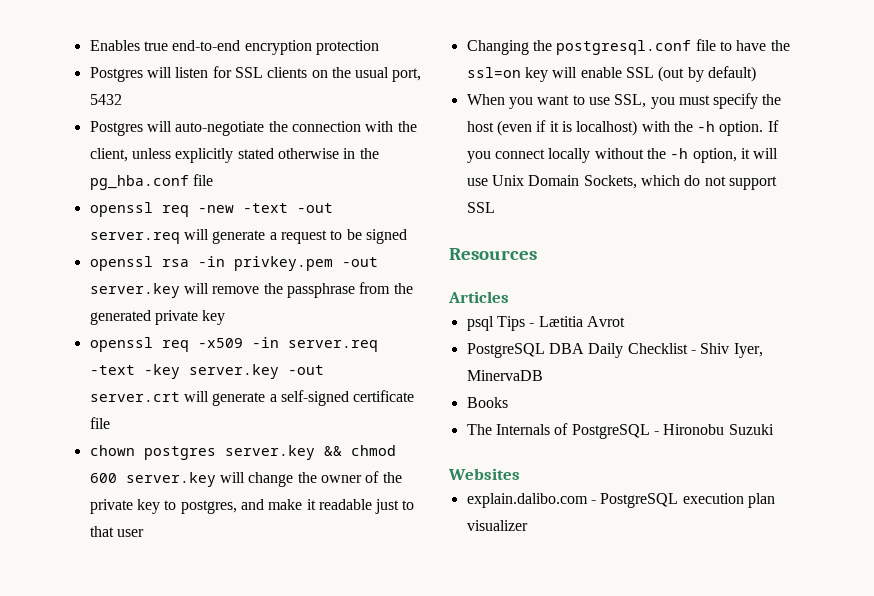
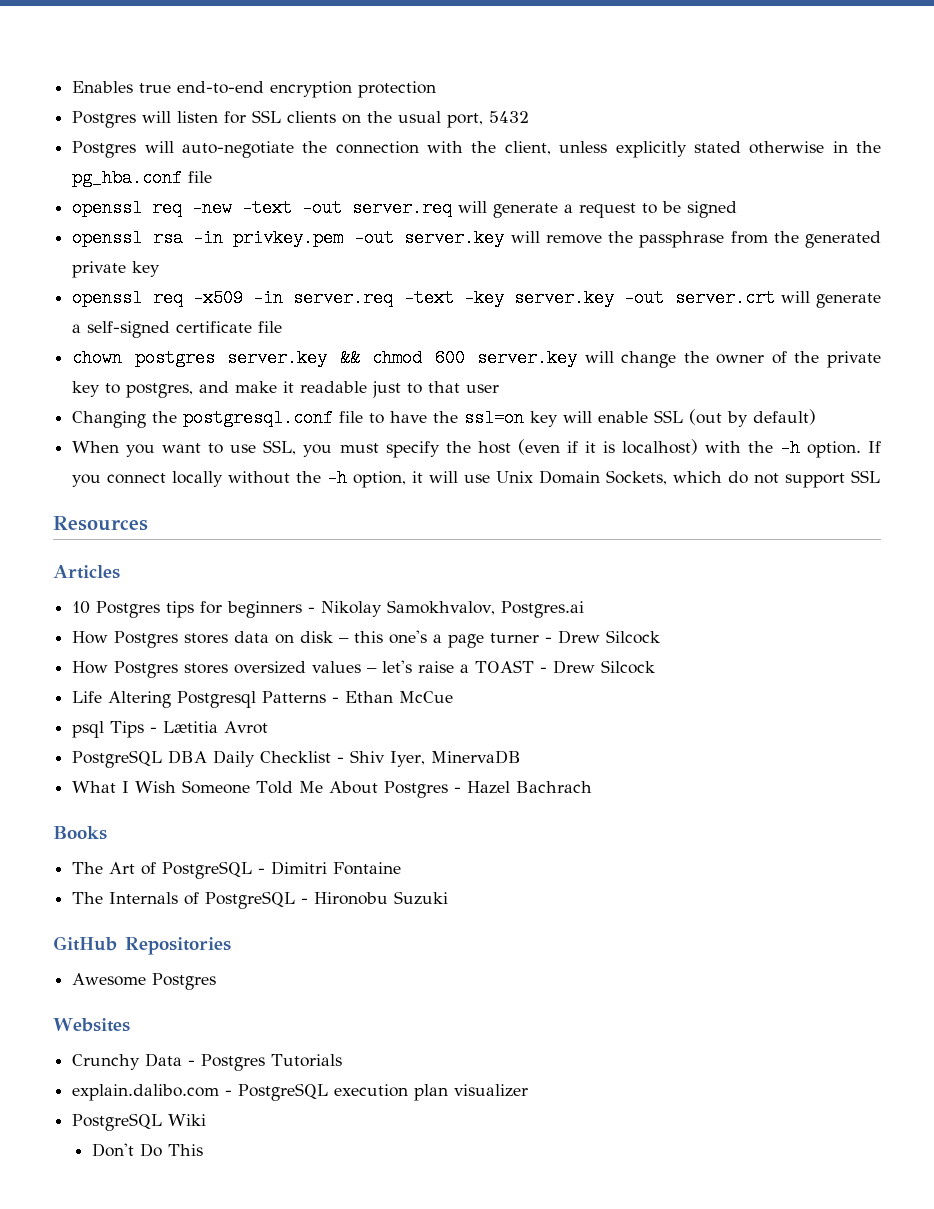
(509, 297) none -> [72,600,585,618] [72,630,661,648] [72,660,656,678] [72,691,454,708] // 10 Postgres tips for beginners - Nikolay Samokhvalov, Postgres.ai // How Postgres stores data on disk – this one's a page turner - Drew Silcock // How Postgres stores oversized values – let's raise a TOAST - Drew Silcock // Life Altering Postgresql Patterns - Ethan McCue
[466,397,508,408] Books -> [72,780,593,798] [53,826,107,840] [72,861,402,879] What I Wish Someone Told Me About Postgres - Hazel Bachrach // Books // The Art of PostgreSQL - Dimitri Fontaine
[448,468,520,480] Websites -> [53,936,231,955] [72,973,217,990] [53,1018,130,1032] [72,1053,343,1071] GitHub Repositories // Awesome Postgres // Websites // Crunchy Data - Postgres Tutorials
(528, 525) none -> [72,1113,207,1131] [91,1143,203,1157] // PostgreSQL Wiki // Don't Do This

